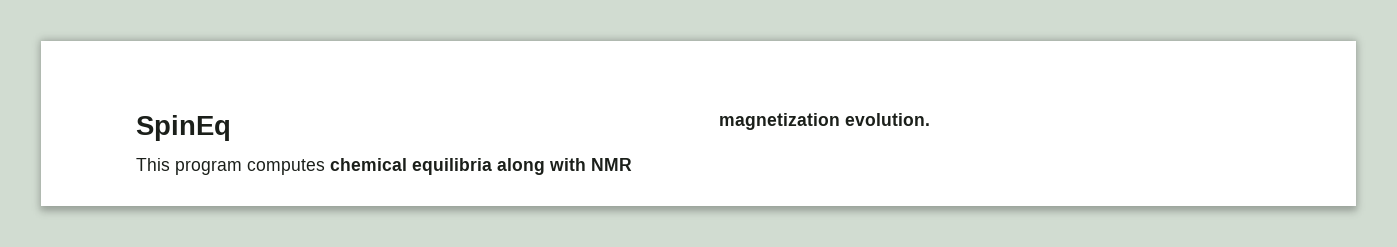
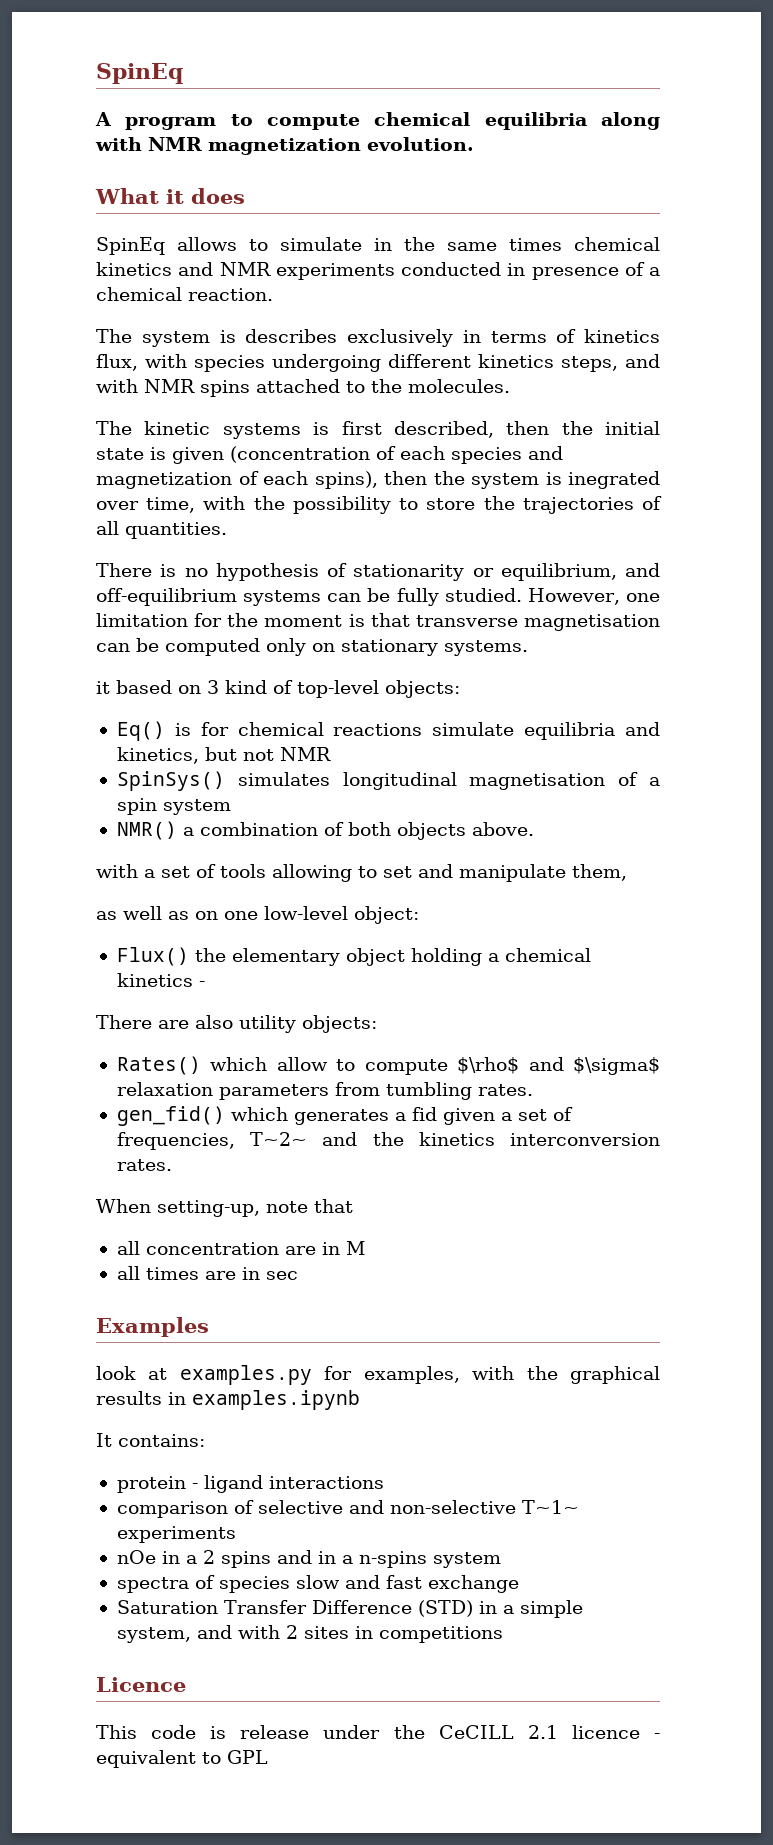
[136,158,325,175] This program computes -> [95,112,360,130] A program to compute
(930, 119) none -> [95,188,245,204] [96,237,660,255] [96,262,660,280] [96,287,273,301] [96,329,660,347] [96,354,660,372] [96,379,510,397] [96,421,660,439] [96,446,563,464] [96,471,660,489] [96,496,662,514] [96,521,227,539] [96,563,660,581] [96,588,660,606] [96,613,660,631] [96,638,528,656] [96,680,460,698] [116,721,660,741] [116,747,331,764] [116,771,660,791] [116,798,231,815] [116,821,534,840] [96,864,627,882] [96,906,419,924] [116,947,591,966] [116,973,205,987] [96,1015,377,1033] [116,1056,660,1075] [116,1082,533,1100] [116,1106,573,1126] [116,1132,661,1150] [116,1159,172,1171] [96,1199,353,1217] [116,1241,365,1255] [116,1266,298,1280] [96,1317,209,1337] [96,1365,660,1385] [96,1390,360,1410] [96,1433,205,1447] [116,1475,384,1493] [116,1500,579,1518] [116,1526,236,1543] [116,1550,501,1568] [116,1575,519,1593] [116,1600,583,1618] [116,1625,503,1643] [96,1677,186,1692] [96,1725,660,1739] [96,1750,268,1768] // What it does // SpinEq allows to simulate in the same times chemical kinetics and NMR experiments conducted in presence of a chemical reaction. // The system is describes exclusively in terms of kinetics flux, with species undergoing different kinetics steps, and with NMR spins attached to the molecules. // The kinetic systems is first described, then the initial state is given (concentration of each species and magnetization of each spins), then the system is inegrated over time, with the possibility to store the trajectories of all quantities. // There is no hypothesis of stationarity or equilibrium, and off-equilibrium systems can be fully studied. However, one limitation for the moment is that transverse magnetisation can be computed only on stationary systems. // it based on 3 kind of top-level objects: // Eq() is for chemical reactions simulate equilibria and kinetics, but not NMR // SpinSys() simulates longitudinal magnetisation of a spin system // NMR() a combination of both objects above. // with a set of tools allowing to set and manipulate them, // as well as on one low-level object: // Flux() the elementary object holding a chemical kinetics - // There are also utility objects: // Rates() which allow to compute $\rho$ and $\sigma$ relaxation parameters from tumbling rates. // gen_fid() which generates a fid given a set of frequencies, T~2~ and the kinetics interconversion rates. // When setting-up, note that // all concentration are in M // all times are in sec // Examples // look at examples.py for examples, with the graphical results in examples.ipynb // It contains: // protein - ligand interactions // comparison of selective and non-selective T~1~ experiments // nOe in a 2 spins and in a n-spins system // spectra of species slow and fast exchange // Saturation Transfer Difference (STD) in a simple system, and with 2 sites in competitions // Licence // This code is release under the CeCILL 2.1 licence - equivalent to GPL

